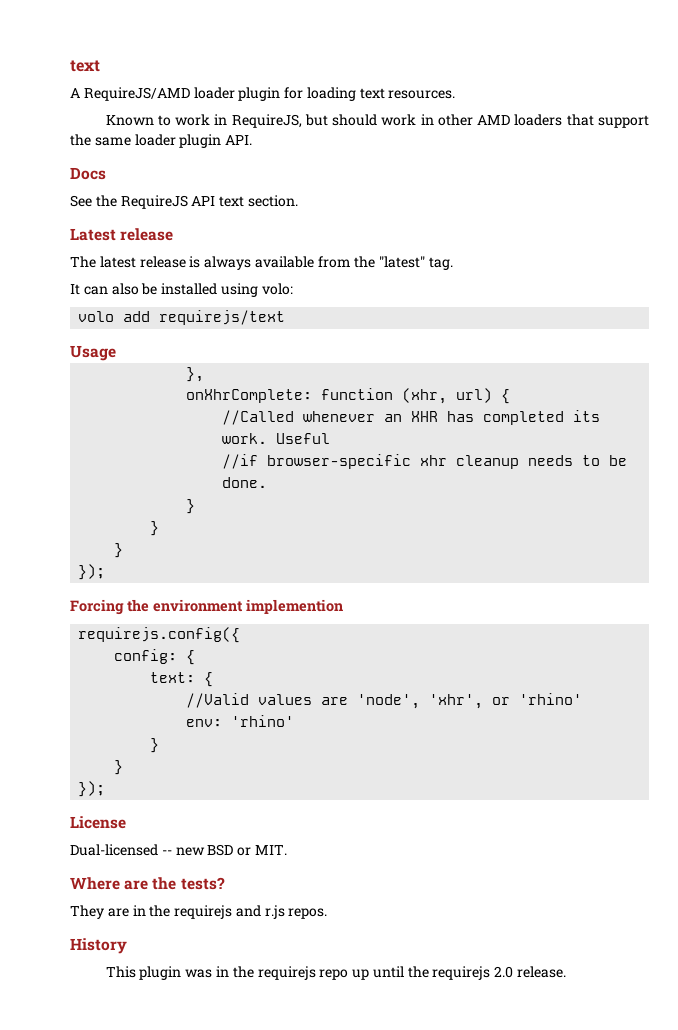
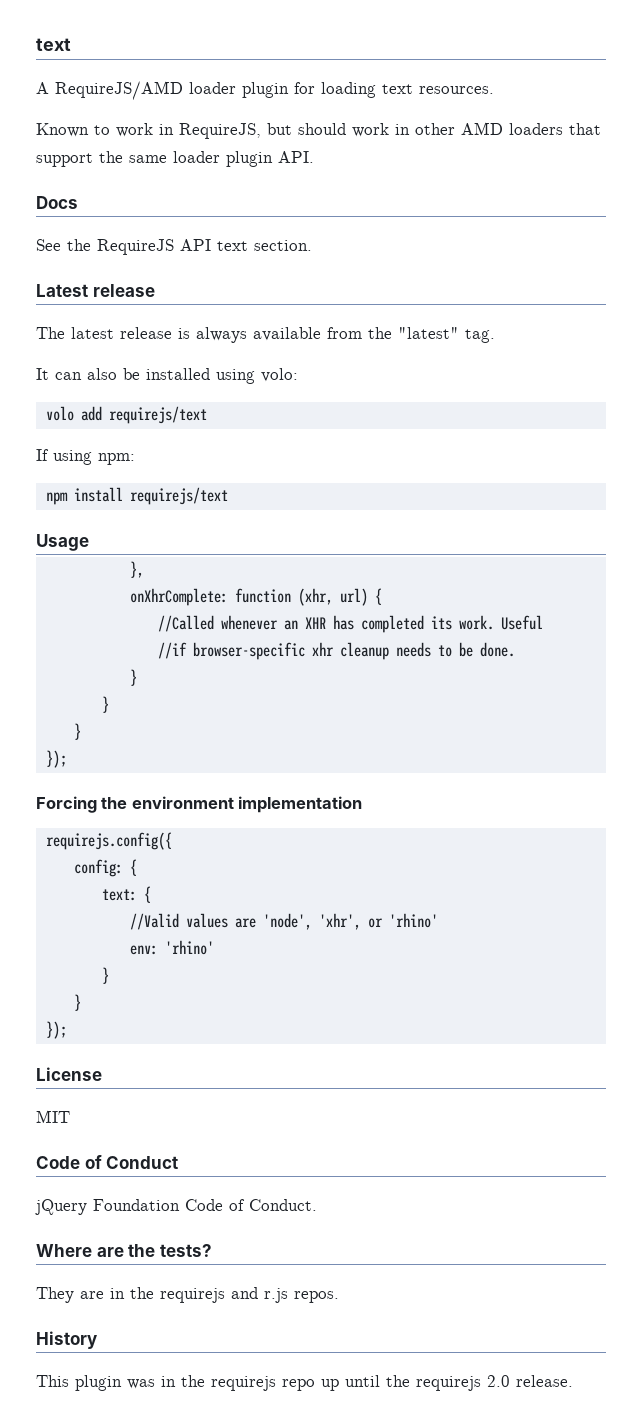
(286, 317) none -> [36,449,135,465] [45,487,228,505] // If using npm: // npm install requirejs/text
[246,599,343,614] implemention -> [238,796,363,813] implementation
[70,844,287,856] Dual-licensed -- new BSD or MIT. -> [36,1110,70,1123] [36,1155,179,1169] [35,1199,317,1215] MIT // Code of Conduct // jQuery Foundation Code of Conduct.

